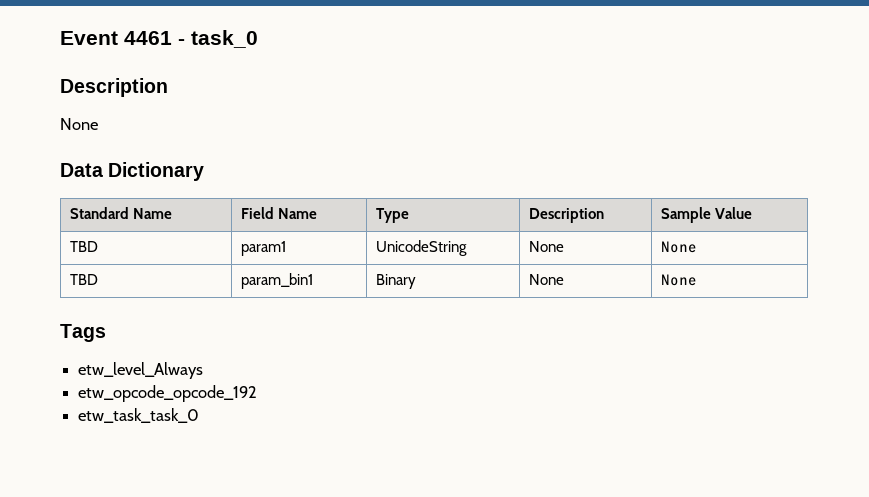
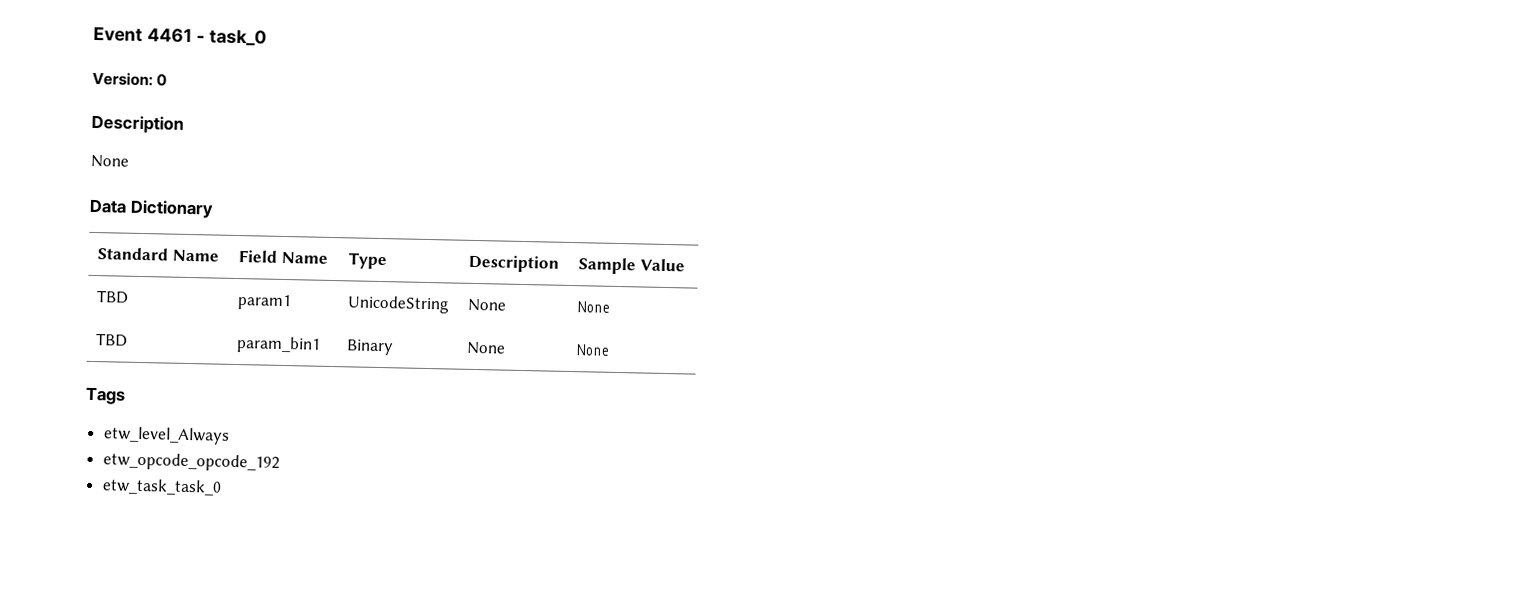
(258, 39) none -> [92,71,168,87] // Version: 0

